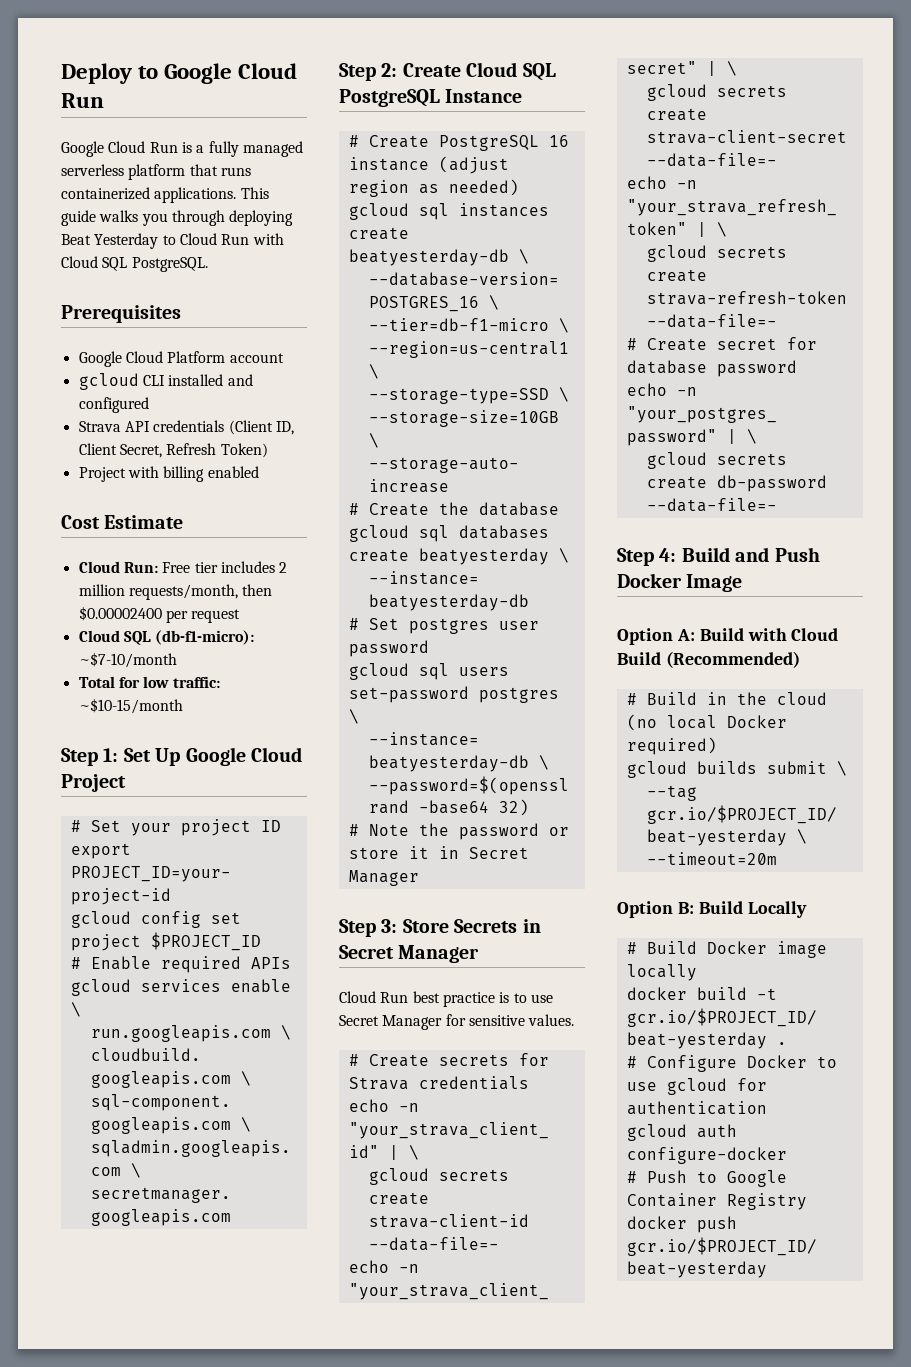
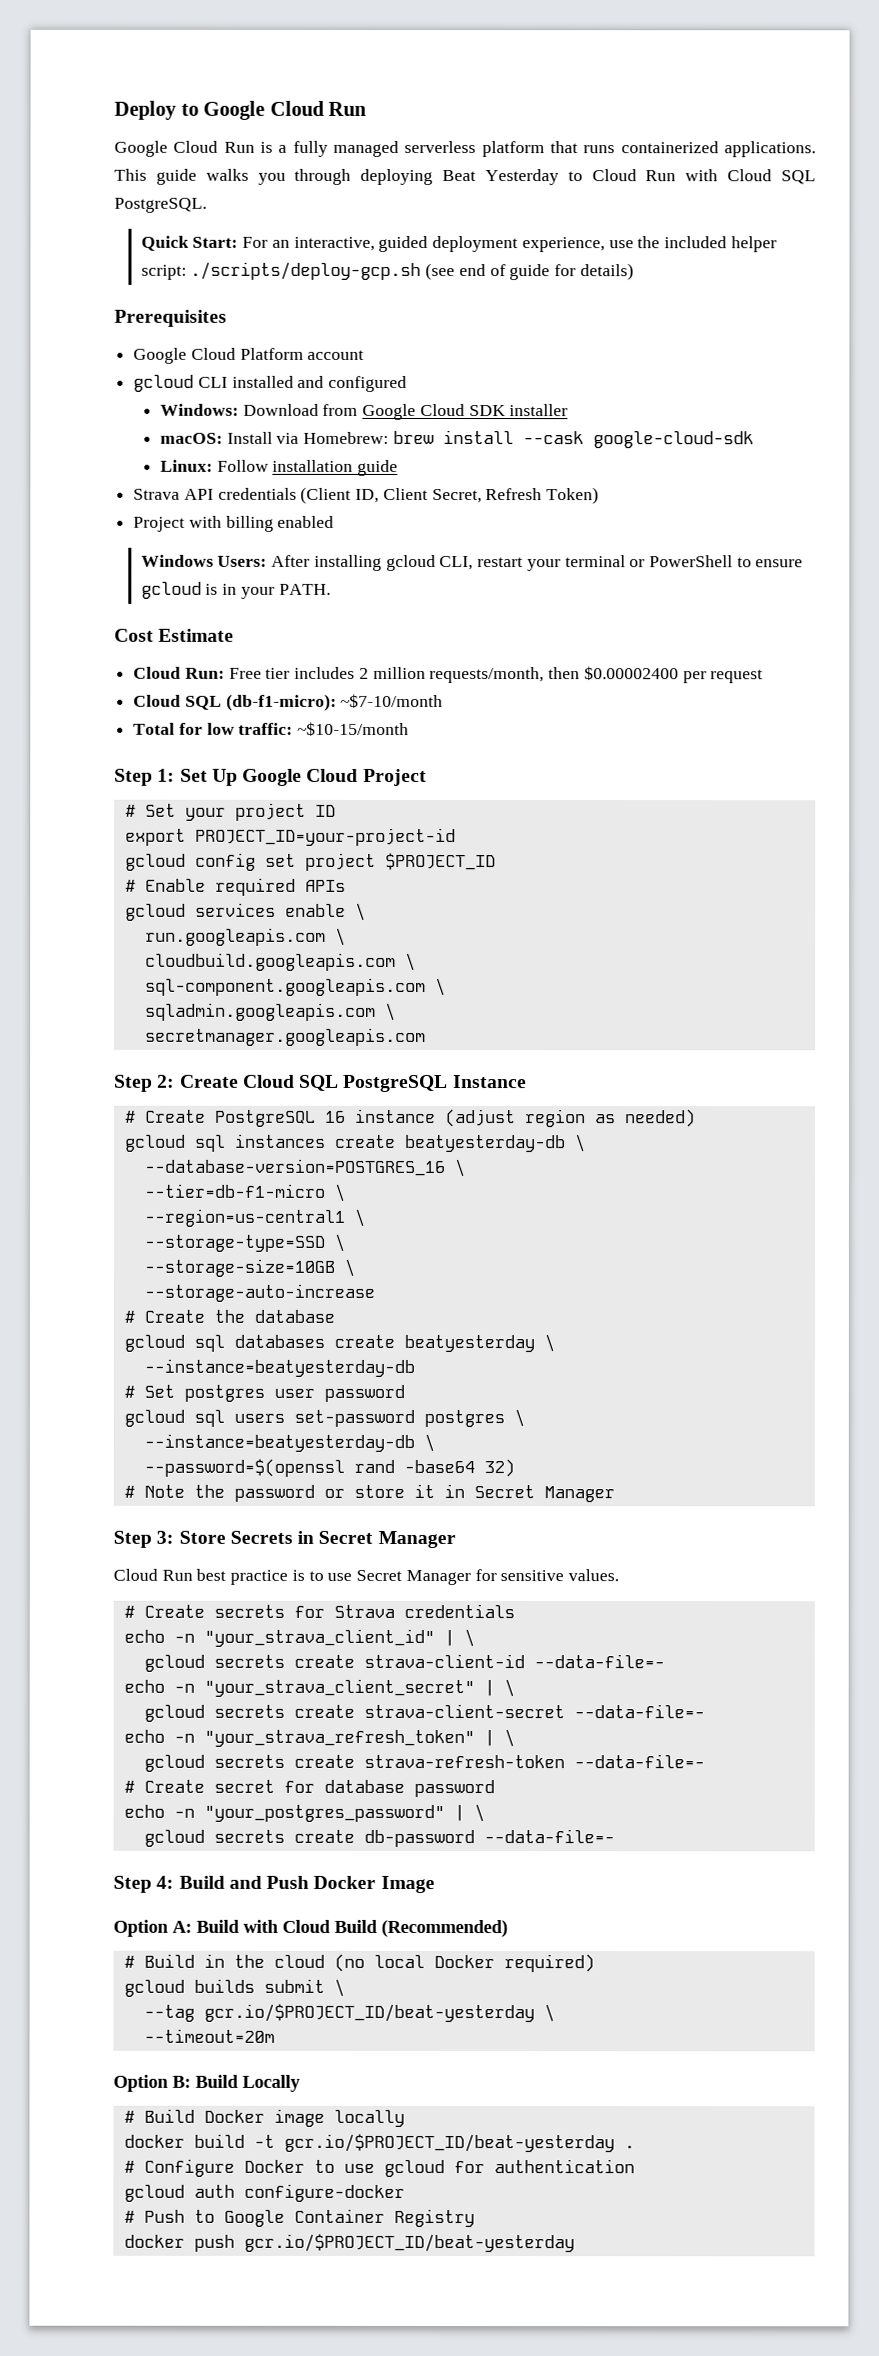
(208, 264) none -> [140,235,777,253] [140,261,634,281] // Quick Start: For an interactive, guided deployment experience, use the included helper script: ./scripts/deploy-gcp.sh (see end of guide for details)
(149, 405) none -> [159,403,569,420] [159,430,754,449] [159,459,399,476] // Windows: Download from Google Cloud SDK installer // macOS: Install via Homebrew: brew install --cask google-cloud-sdk // Linux: Follow installation guide
(259, 472) none -> [140,554,804,572] [140,581,331,599] // Windows Users: After installing gcloud CLI, restart your terminal or PowerShell to ensure gcloud is in your PATH.

